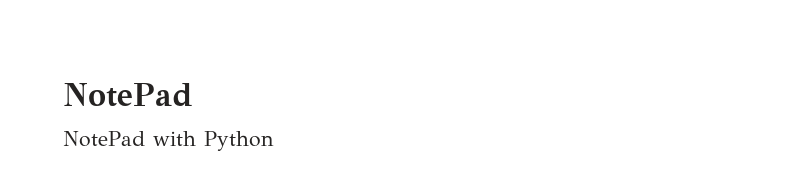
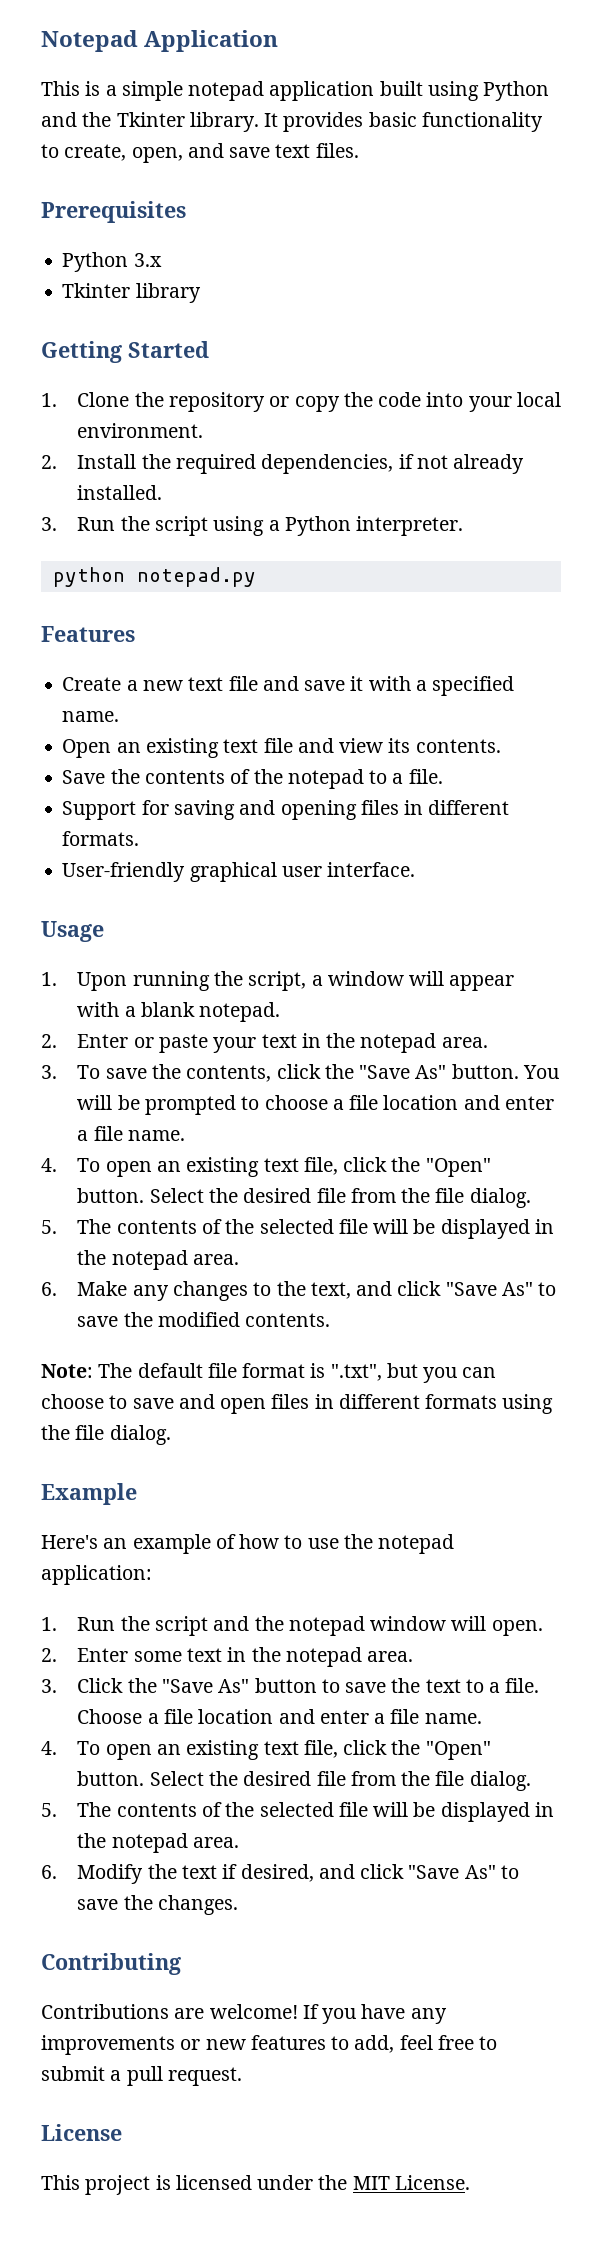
[63,83,193,107] [63,131,274,151] NotePad // NotePad with Python -> [41,30,279,52] [41,81,550,101] [41,112,543,132] [41,143,359,163] [41,201,186,223] [62,252,162,272] [62,283,201,303] [41,341,209,363] [41,392,561,412] [77,423,204,438] [41,454,525,474] [77,485,163,500] [41,516,464,536] [52,567,256,587] [41,626,135,642] [62,676,515,696] [62,711,120,722] [62,738,501,758] [62,769,443,789] [62,800,510,820] [62,831,140,846] [62,862,416,882] [41,921,104,942] [41,971,515,991] [77,1002,281,1022] [41,1033,488,1053] [41,1064,559,1082] [77,1095,554,1115] [77,1126,185,1141] [41,1157,491,1177] [77,1188,531,1208] [41,1219,554,1239] [77,1250,239,1270] [41,1281,557,1301] [77,1312,331,1327] [41,1363,497,1383] [41,1394,554,1414] [41,1425,171,1445] [41,1483,137,1505] [41,1534,455,1554] [41,1565,152,1585] [41,1616,543,1636] [41,1647,414,1667] [41,1678,540,1693] [77,1709,482,1724] [41,1740,491,1760] [77,1771,531,1791] [41,1802,554,1822] [77,1833,239,1853] [41,1864,519,1884] [77,1895,238,1915] [41,1953,181,1975] [41,2004,447,2024] [41,2035,498,2055] [41,2066,242,2086] [41,2124,122,2141] [41,2175,470,2195] Notepad Application // This is a simple notepad application built using Python and the Tkinter library. It provides basic functionality to create, open, and save text files. // Prerequisites // Python 3.x // Tkinter library // Getting Started // 1. Clone the repository or copy the code into your local environment. // 2. Install the required dependencies, if not already installed. // 3. Run the script using a Python interpreter. // python notepad.py // Features // Create a new text file and save it with a specified name. // Open an existing text file and view its contents. // Save the contents of the notepad to a file. // Support for saving and opening files in different formats. // User-friendly graphical user interface. // Usage // 1. Upon running the script, a window will appear with a blank notepad. // 2. Enter or paste your text in the notepad area. // 3. To save the contents, click the "Save As" button. You will be prompted to choose a file location and enter a file name. // 4. To open an existing text file, click the "Open" button. Select the desired file from the file dialog. // 5. The contents of the selected file will be displayed in the notepad area. // 6. Make any changes to the text, and click "Save As" to save the modified contents. // Note: The default file format is ".txt", but you can choose to save and open files in different formats using the file dialog. // Example // Here's an example of how to use the notepad application: // 1. Run the script and the notepad window will open. // 2. Enter some text in the notepad area. // 3. Click the "Save As" button to save the text to a file. Choose a file location and enter a file name. // 4. To open an existing text file, click the "Open" button. Select the desired file from the file dialog. // 5. The contents of the selected file will be displayed in the notepad area. // 6. Modify the text if desired, and click "Save As" to save the changes. // Contributing // Contributions are welcome! If you have any improvements or new features to add, feel free to submit a pull request. // License // This project is licensed under the MIT License.

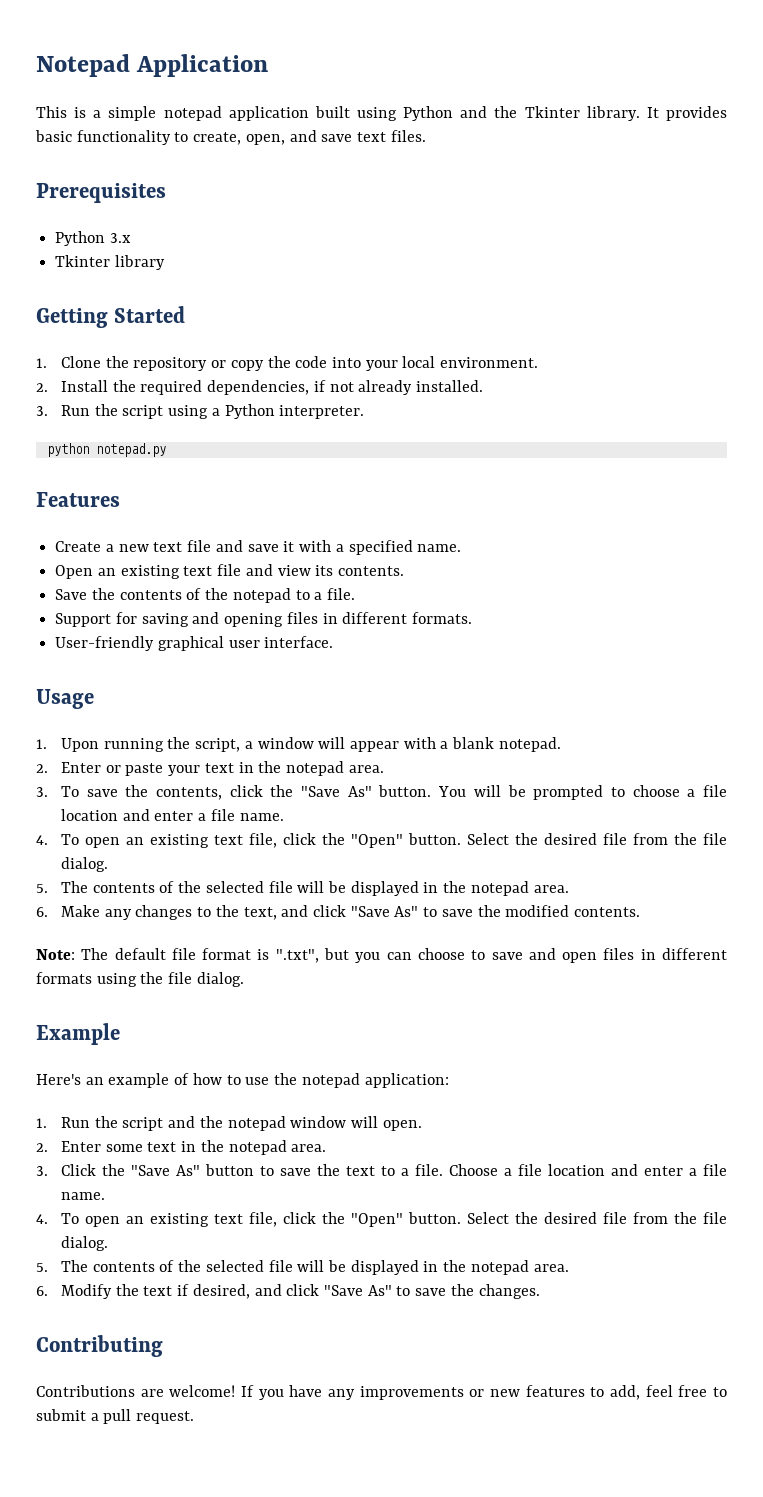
[41,2124,122,2141] [41,2175,470,2195] // License // This project is licensed under the MIT License. -> (195, 1417) none

